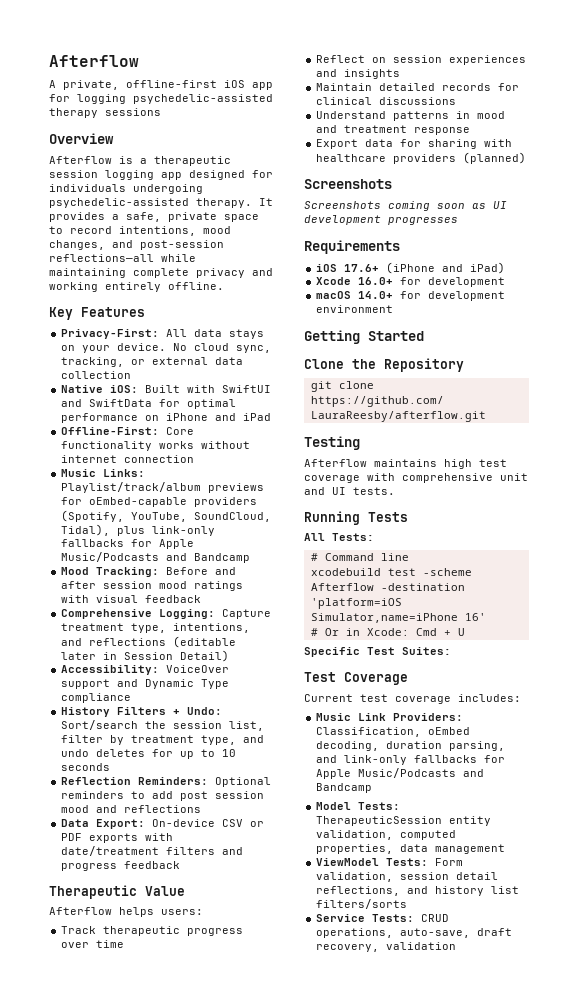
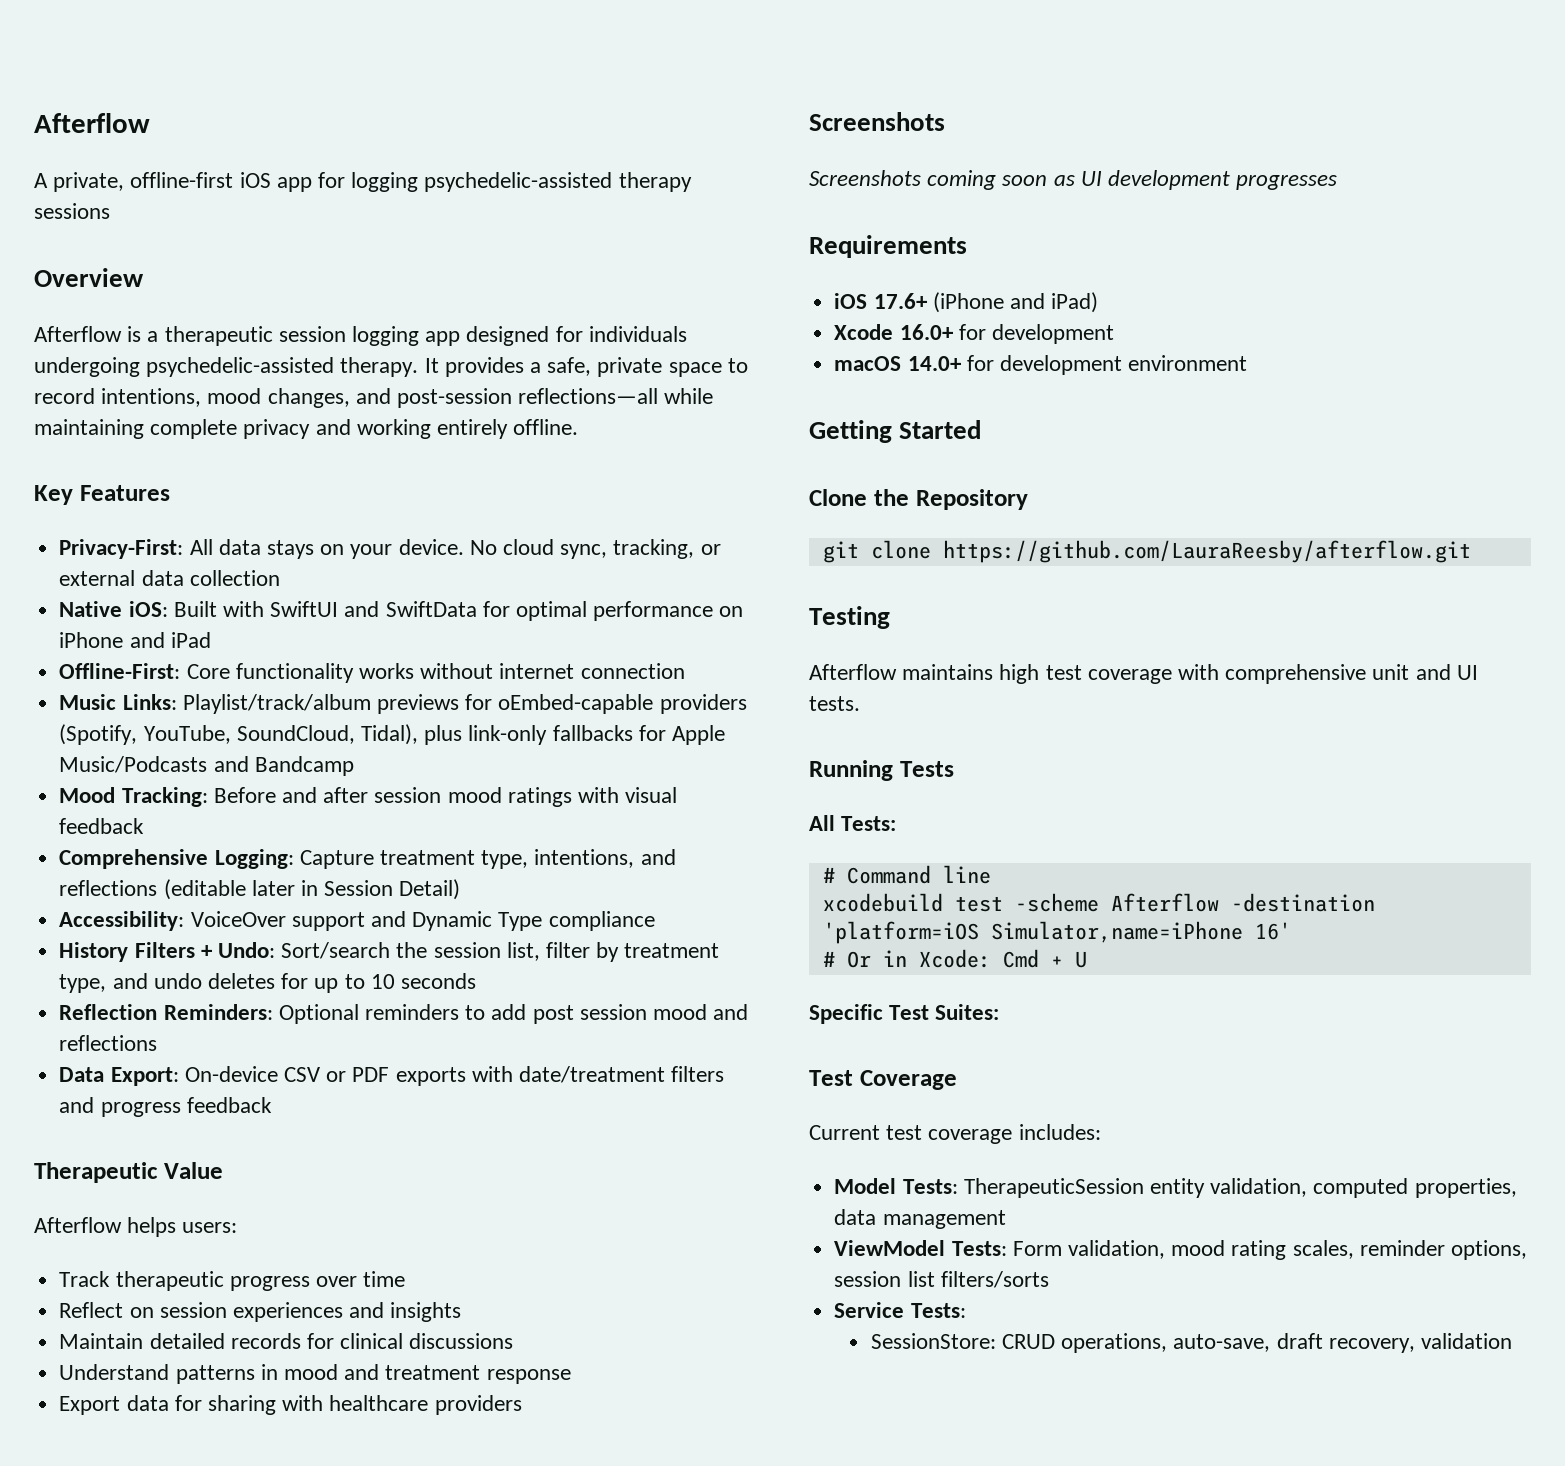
[463,152,527,164] (planned) -> (522, 1405) none
[316,713,464,721] [316,727,471,737] [316,741,506,751] [316,755,506,765] [316,768,485,779] [316,783,373,793] // Music Link Providers: Classification, oEmbed decoding, duration parsing, and link-only fallbacks for Apple Music/Podcasts and Bandcamp -> (1101, 1132) none
[400,872,499,880] [316,886,485,896] session detail reflections, and history -> [1171,1240,1527,1260] [834,1271,902,1287] mood rating scales, reminder options, session
(415, 918) none -> [870,1333,996,1349] // SessionStore:

